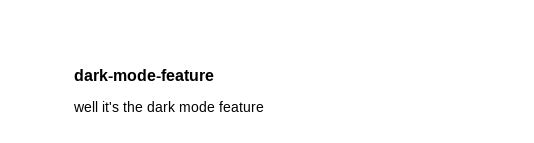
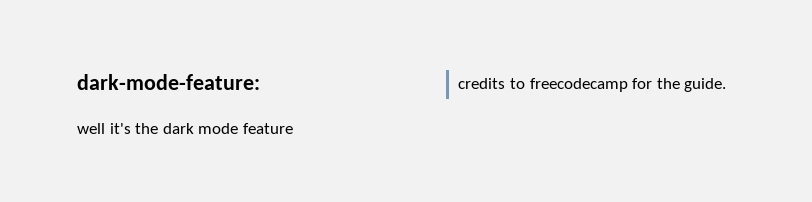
[74,69,214,81] dark-mode-feature -> [77,74,260,90] dark-mode-feature:
(264, 106) none -> [458,78,727,92] // credits to freecodecamp for the guide.

